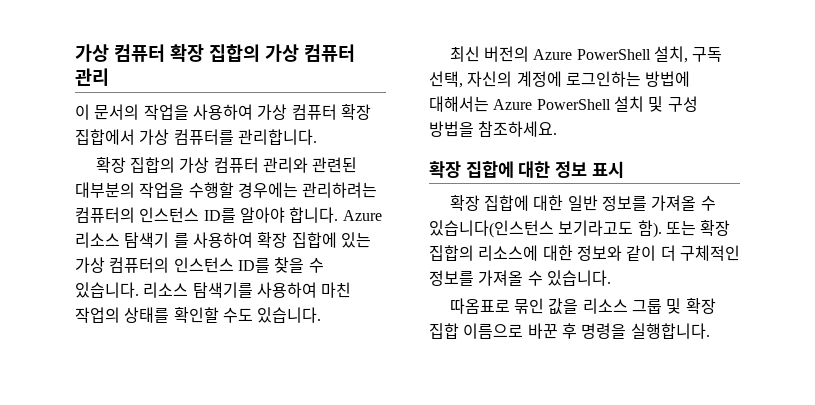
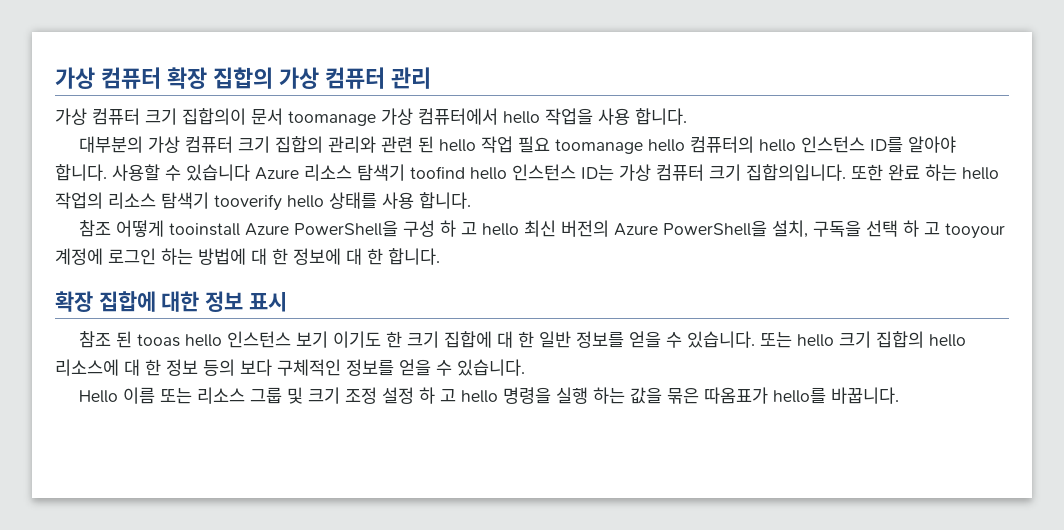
[75,104,371,120] [75,129,317,145] [95,157,358,173] [75,182,378,198] [75,207,382,223] [75,232,371,248] [75,257,324,273] [75,282,352,298] [75,307,322,323] [449,46,723,63] [429,71,691,88] [429,96,698,112] [429,121,558,137] 이 문서의 작업을 사용하여 가상 컴퓨터 확장 집합에서 가상 컴퓨터를 관리합니다. // 확장 집합의 가상 컴퓨터 관리와 관련된 대부분의 작업을 수행할 경우에는 관리하려는 컴퓨터의 인스턴스 ID를 알아야 합니다. Azure 리소스 탐색기 를 사용하여 확장 집합에 있는 가상 컴퓨터의 인스턴스 ID를 찾을 수 있습니다. 리소스 탐색기를 사용하여 마친 작업의 상태를 확인할 수도 있습니다. // 최신 버전의 Azure PowerShell 설치, 구독 선택, 자신의 계정에 로그인하는 방법에 대해서는 Azure PowerShell 설치 및 구성 방법을 참조하세요. -> [55,108,687,126] [79,136,957,154] [55,164,999,181] [55,192,471,211] [79,220,1006,239] [55,248,440,265] 가상 컴퓨터 크기 집합의이 문서 toomanage 가상 컴퓨터에서 hello 작업을 사용 합니다. // 대부분의 가상 컴퓨터 크기 집합의 관리와 관련 된 hello 작업 필요 toomanage hello 컴퓨터의 hello 인스턴스 ID를 알아야 합니다. 사용할 수 있습니다 Azure 리소스 탐색기 toofind hello 인스턴스 ID는 가상 컴퓨터 크기 집합의입니다. 또한 완료 하는 hello 작업의 리소스 탐색기 tooverify hello 상태를 사용 합니다. // 참조 어떻게 tooinstall Azure PowerShell을 구성 하 고 hello 최신 버전의 Azure PowerShell을 설치, 구독을 선택 하 고 tooyour 계정에 로그인 하는 방법에 대 한 정보에 대 한 합니다.
[449,195,716,211] [429,220,731,238] [429,245,676,261] 확장 집합에 대한 일반 정보를 가져올 수 있습니다(인스턴스 보기라고도 함). 또는 확장 집합의 리소스에 대한 정보와 같이 더 -> [79,331,967,348] [55,359,272,376] 참조 된 tooas hello 인스턴스 보기 이기도 한 크기 집합에 대 한 일반 정보를 얻을 수 있습니다. 또는 hello 크기 집합의 hello 리소스에 대 한 정보 등의 보다
[478,270,524,286] 가져올 -> [399,359,431,376] 얻을
[449,298,716,315] [429,323,710,339] 따옴표로 묶인 값을 리소스 그룹 및 확장 집합 이름으로 바꾼 후 명령을 실행합니다. -> [79,387,900,404] Hello 이름 또는 리소스 그룹 및 크기 조정 설정 하 고 hello 명령을 실행 하는 값을 묶은 따옴표가 hello를 바꿉니다.

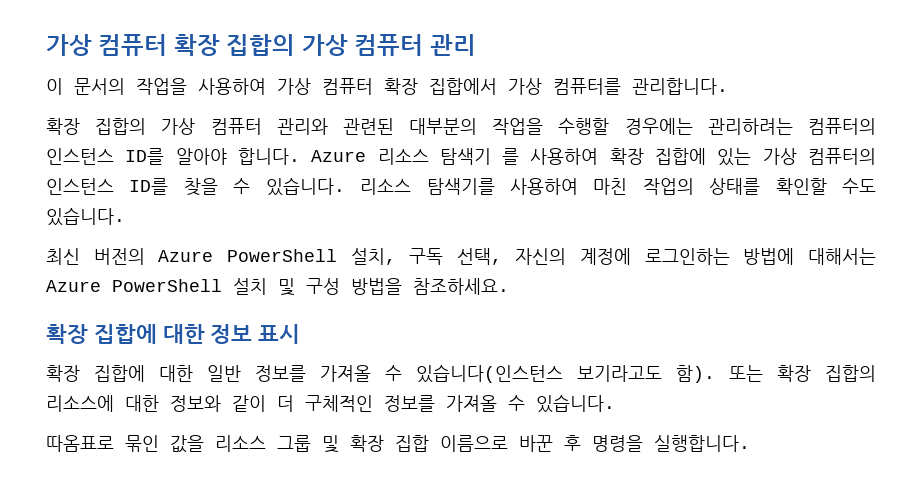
[55,108,687,126] [79,136,957,154] [55,164,999,181] [55,192,471,211] [79,220,1006,239] [55,248,440,265] 가상 컴퓨터 크기 집합의이 문서 toomanage 가상 컴퓨터에서 hello 작업을 사용 합니다. // 대부분의 가상 컴퓨터 크기 집합의 관리와 관련 된 hello 작업 필요 toomanage hello 컴퓨터의 hello 인스턴스 ID를 알아야 합니다. 사용할 수 있습니다 Azure 리소스 탐색기 toofind hello 인스턴스 ID는 가상 컴퓨터 크기 집합의입니다. 또한 완료 하는 hello 작업의 리소스 탐색기 tooverify hello 상태를 사용 합니다. // 참조 어떻게 tooinstall Azure PowerShell을 구성 하 고 hello 최신 버전의 Azure PowerShell을 설치, 구독을 선택 하 고 tooyour 계정에 로그인 하는 방법에 대 한 정보에 대 한 합니다. -> [46,78,728,95] [46,118,876,135] [46,148,876,166] [46,177,876,196] [46,207,125,226] [46,248,876,265] [46,278,509,296] 이 문서의 작업을 사용하여 가상 컴퓨터 확장 집합에서 가상 컴퓨터를 관리합니다. // 확장 집합의 가상 컴퓨터 관리와 관련된 대부분의 작업을 수행할 경우에는 관리하려는 컴퓨터의 인스턴스 ID를 알아야 합니다. Azure 리소스 탐색기 를 사용하여 확장 집합에 있는 가상 컴퓨터의 인스턴스 ID를 찾을 수 있습니다. 리소스 탐색기를 사용하여 마친 작업의 상태를 확인할 수도 있습니다. // 최신 버전의 Azure PowerShell 설치, 구독 선택, 자신의 계정에 로그인하는 방법에 대해서는 Azure PowerShell 설치 및 구성 방법을 참조하세요.
[79,331,967,348] [55,359,272,376] 참조 된 tooas hello 인스턴스 보기 이기도 한 크기 집합에 대 한 일반 정보를 얻을 수 있습니다. 또는 hello 크기 집합의 hello 리소스에 대 한 정보 등의 보다 -> [46,364,876,383] [46,395,294,412] 확장 집합에 대한 일반 정보를 가져올 수 있습니다(인스턴스 보기라고도 함). 또는 확장 집합의 리소스에 대한 정보와 같이 더
[399,359,431,376] 얻을 -> [446,395,497,412] 가져올
[79,387,900,404] Hello 이름 또는 리소스 그룹 및 크기 조정 설정 하 고 hello 명령을 실행 하는 값을 묶은 따옴표가 hello를 바꿉니다. -> [46,435,750,453] 따옴표로 묶인 값을 리소스 그룹 및 확장 집합 이름으로 바꾼 후 명령을 실행합니다.

